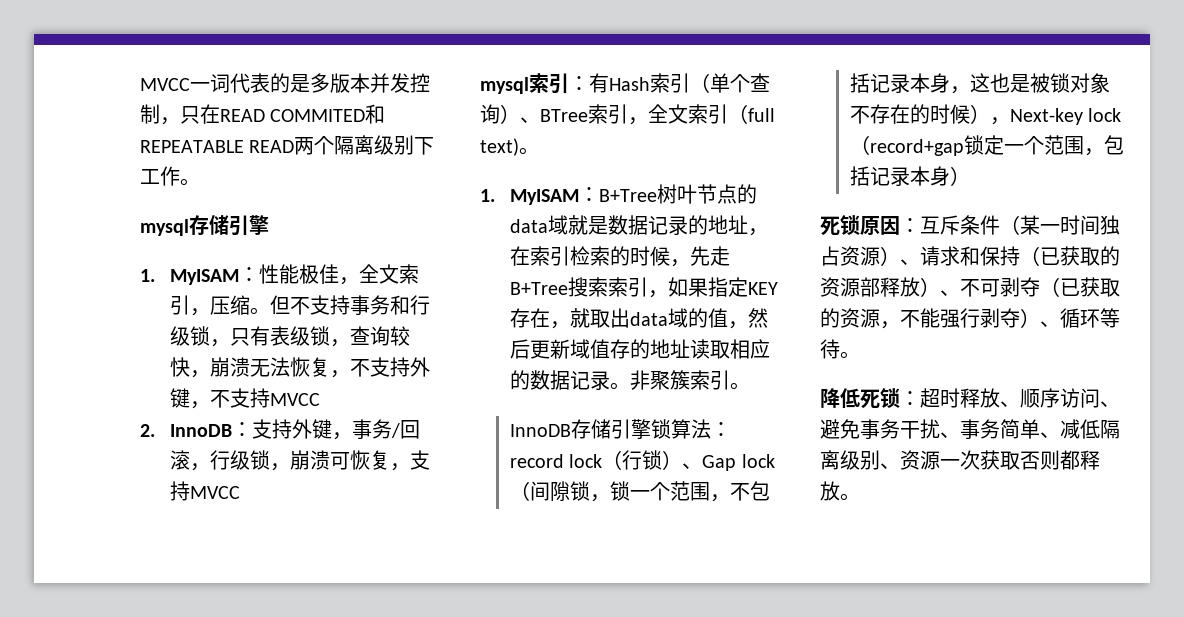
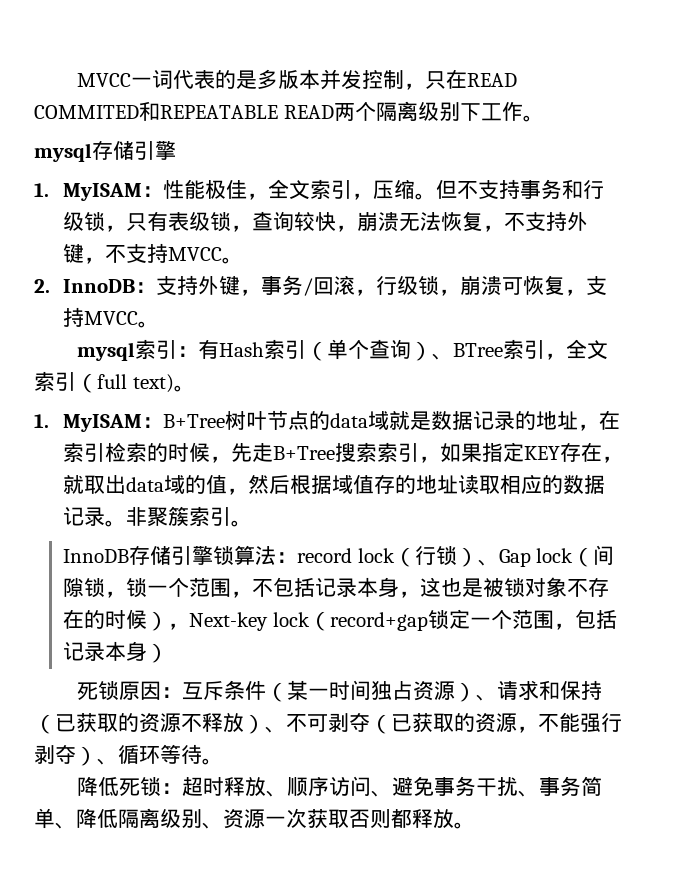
(320, 399) none -> [222,257,244,264] 。
(240, 492) none -> [138,321,160,328] 。
[529,339,570,359] 更新 -> [290,475,333,494] 根据
[860,277,880,297] 部 -> [181,714,202,732] 不
[1060,419,1080,439] 减 -> [76,808,97,828] 降

